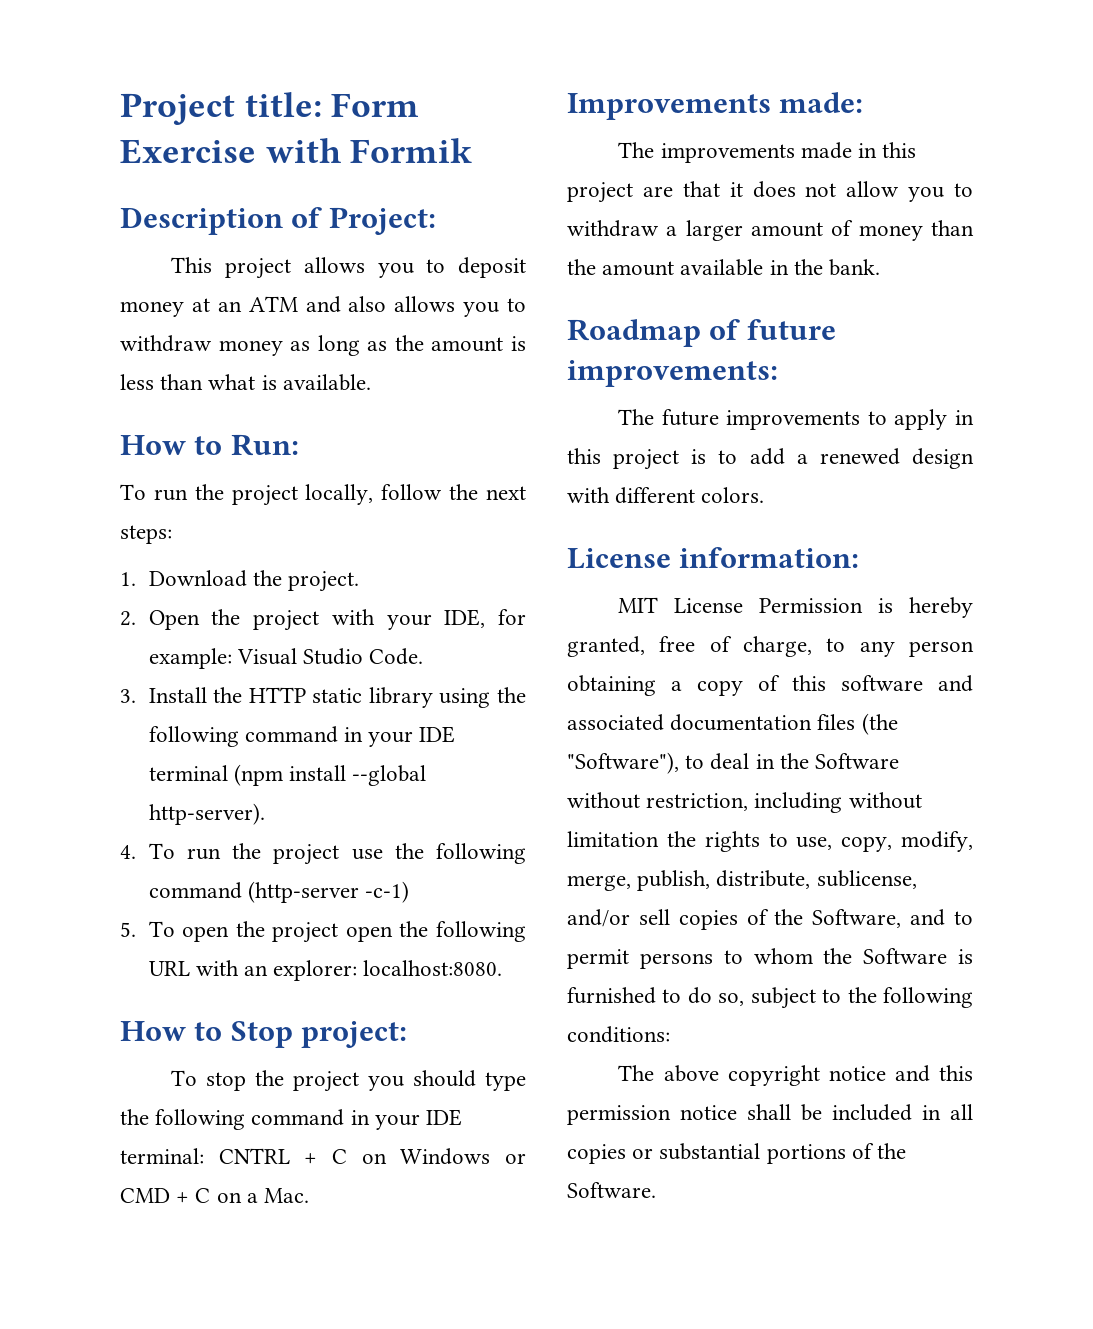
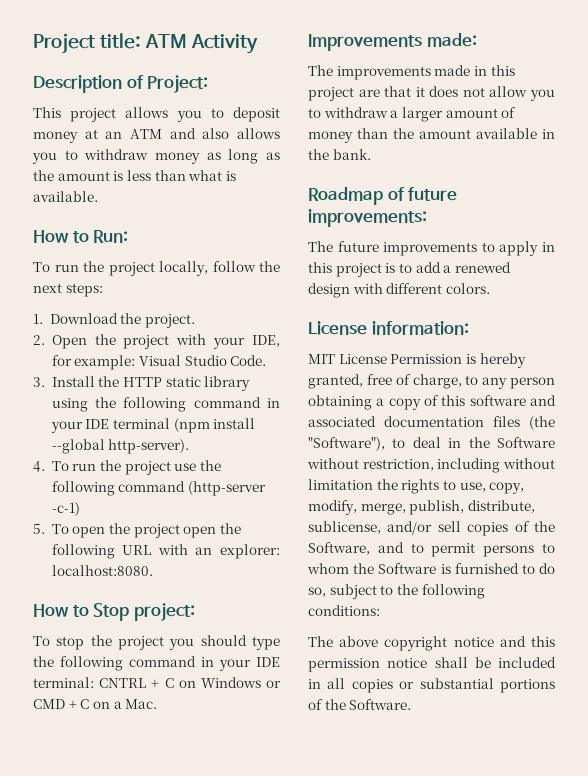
[331,93,420,117] [120,138,473,164] Form Exercise with Formik -> [145,34,259,54] ATM Activity

